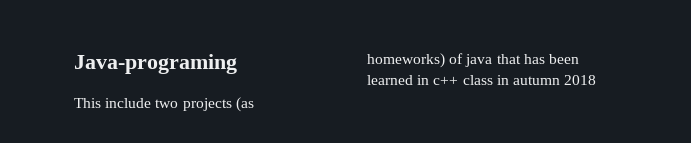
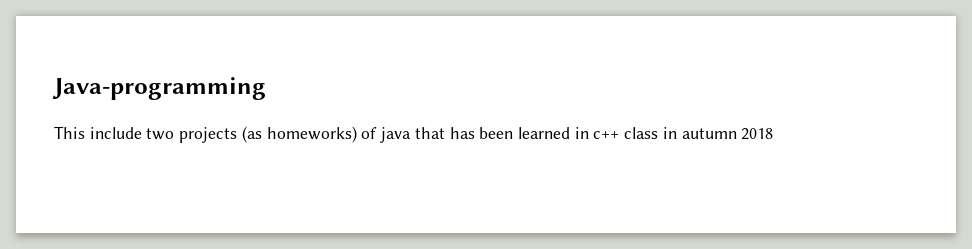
[74,54,237,74] Java-programing -> [52,77,266,100] Java-programming

